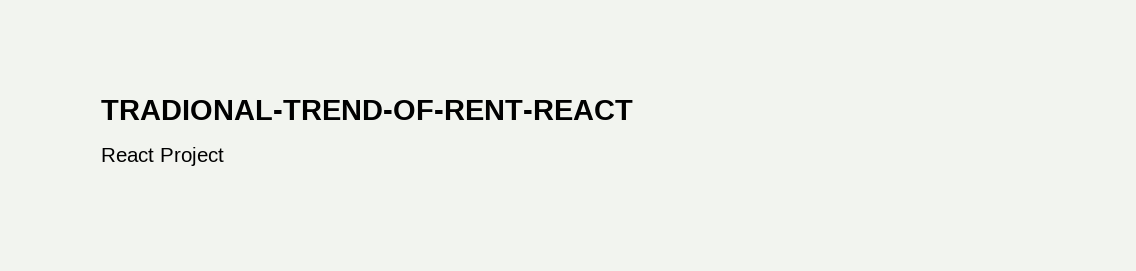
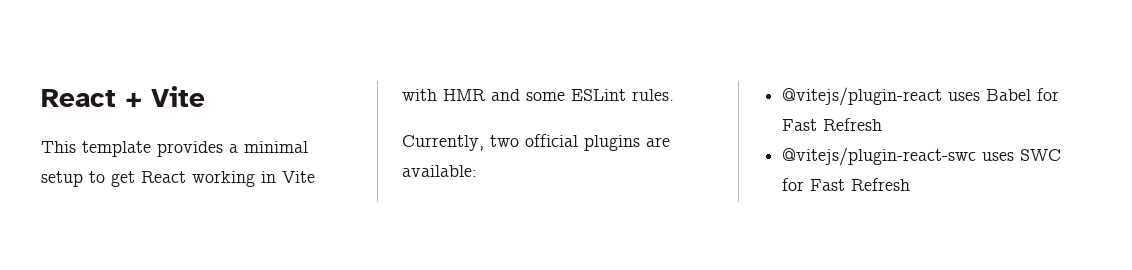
[101,100,633,120] [101,147,224,166] TRADIONAL-TREND-OF-RENT-REACT // React Project -> [41,86,205,107] [41,141,308,157] [41,171,315,187] [402,89,674,101] [402,134,670,151] [402,165,477,177] [782,87,1060,106] [782,118,883,131] [782,147,1062,166] [782,178,911,191] React + Vite // This template provides a minimal setup to get React working in Vite with HMR and some ESLint rules. // Currently, two official plugins are available: // @vitejs/plugin-react uses Babel for Fast Refresh // @vitejs/plugin-react-swc uses SWC for Fast Refresh

